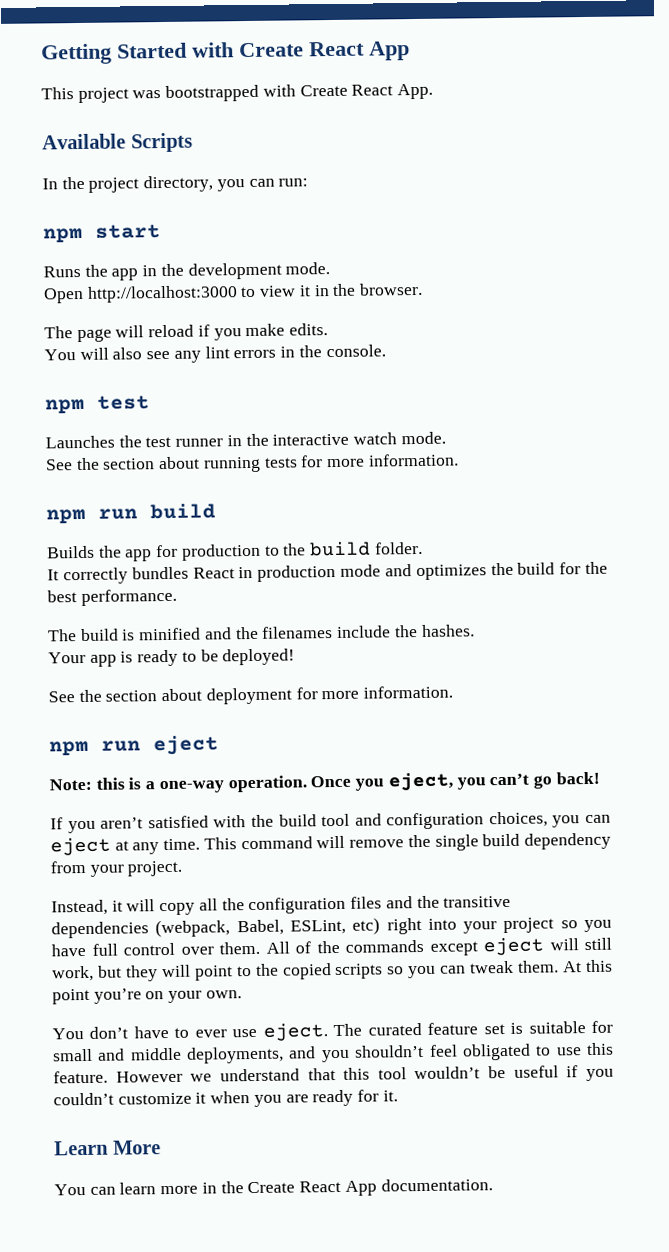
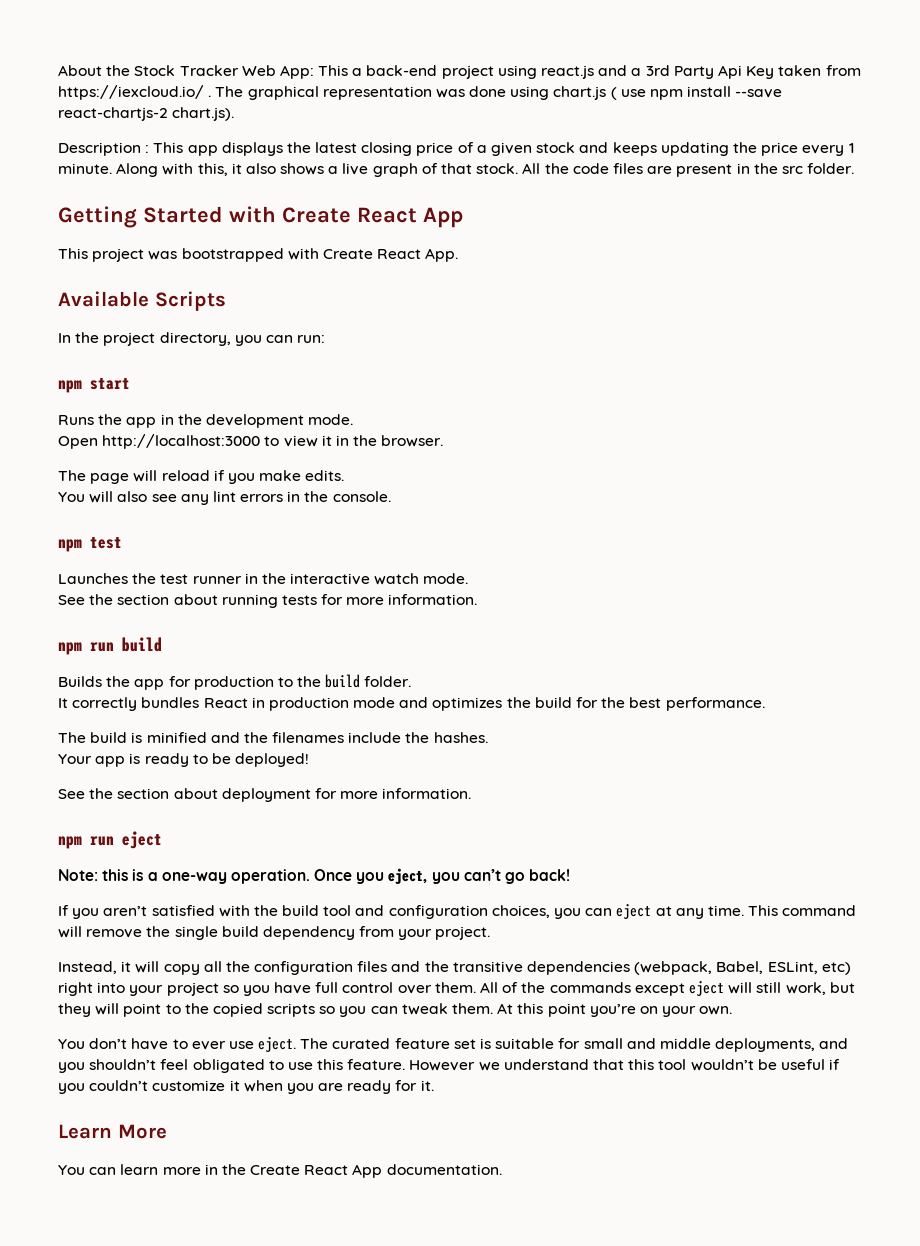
(41, 54) none -> [58,65,861,79] [58,85,783,100] [58,107,235,121] [58,142,854,156] [58,163,855,177] About the Stock Tracker Web App: This a back-end project using react.js and a 3rd Party Api Key taken from https://iexcloud.io/ . The graphical representation was done using chart.js ( use npm install --save react-chartjs-2 chart.js). // Description : This app displays the latest closing price of a given stock and keeps updating the price every 1 minute. Along with this, it also shows a live graph of that stock. All the code files are present in the src folder. //

